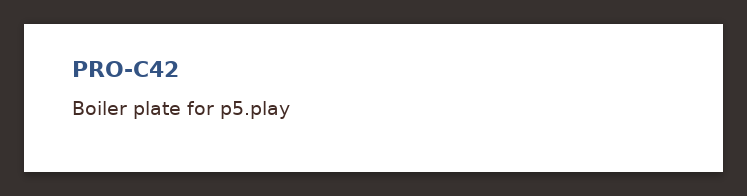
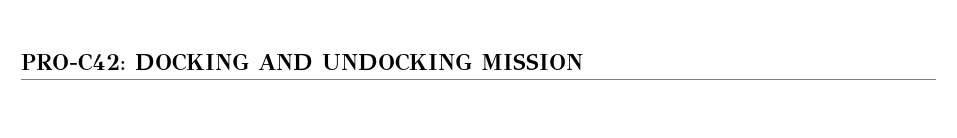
[72,61,179,77] [72,101,290,119] PRO-C42 // Boiler plate for p5.play -> [21,53,583,71] PRO-C42: DOCKING AND UNDOCKING MISSION

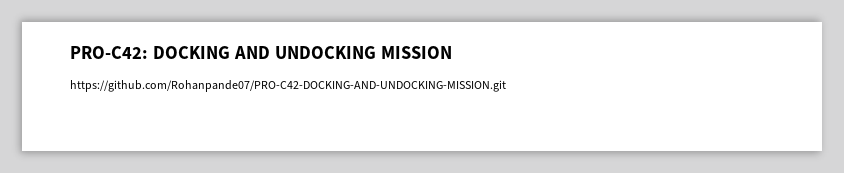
(583, 61) none -> [70,80,506,92] // https://github.com/Rohanpande07/PRO-C42-DOCKING-AND-UNDOCKING-MISSION.git

